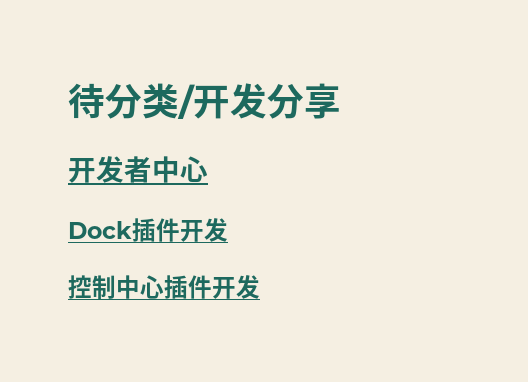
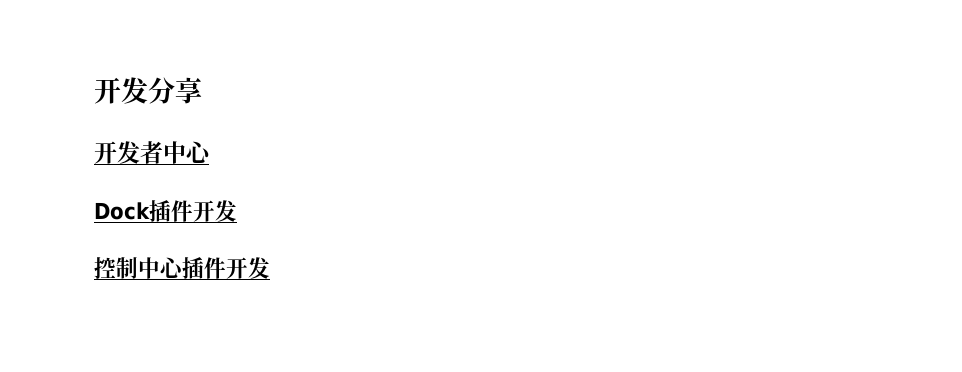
[68,83,195,119] 待分类/ -> (94, 90) none

